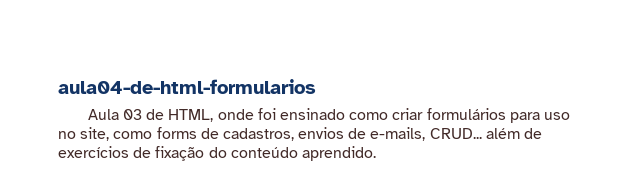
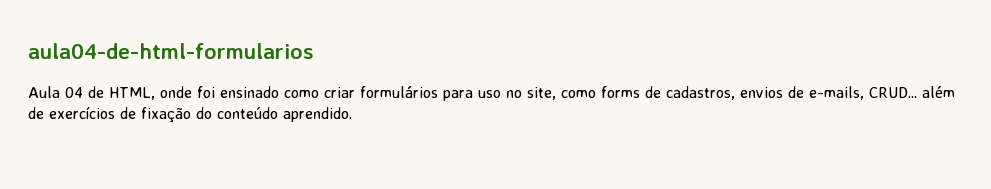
[123,109,143,120] 03 -> [65,87,83,98] 04

